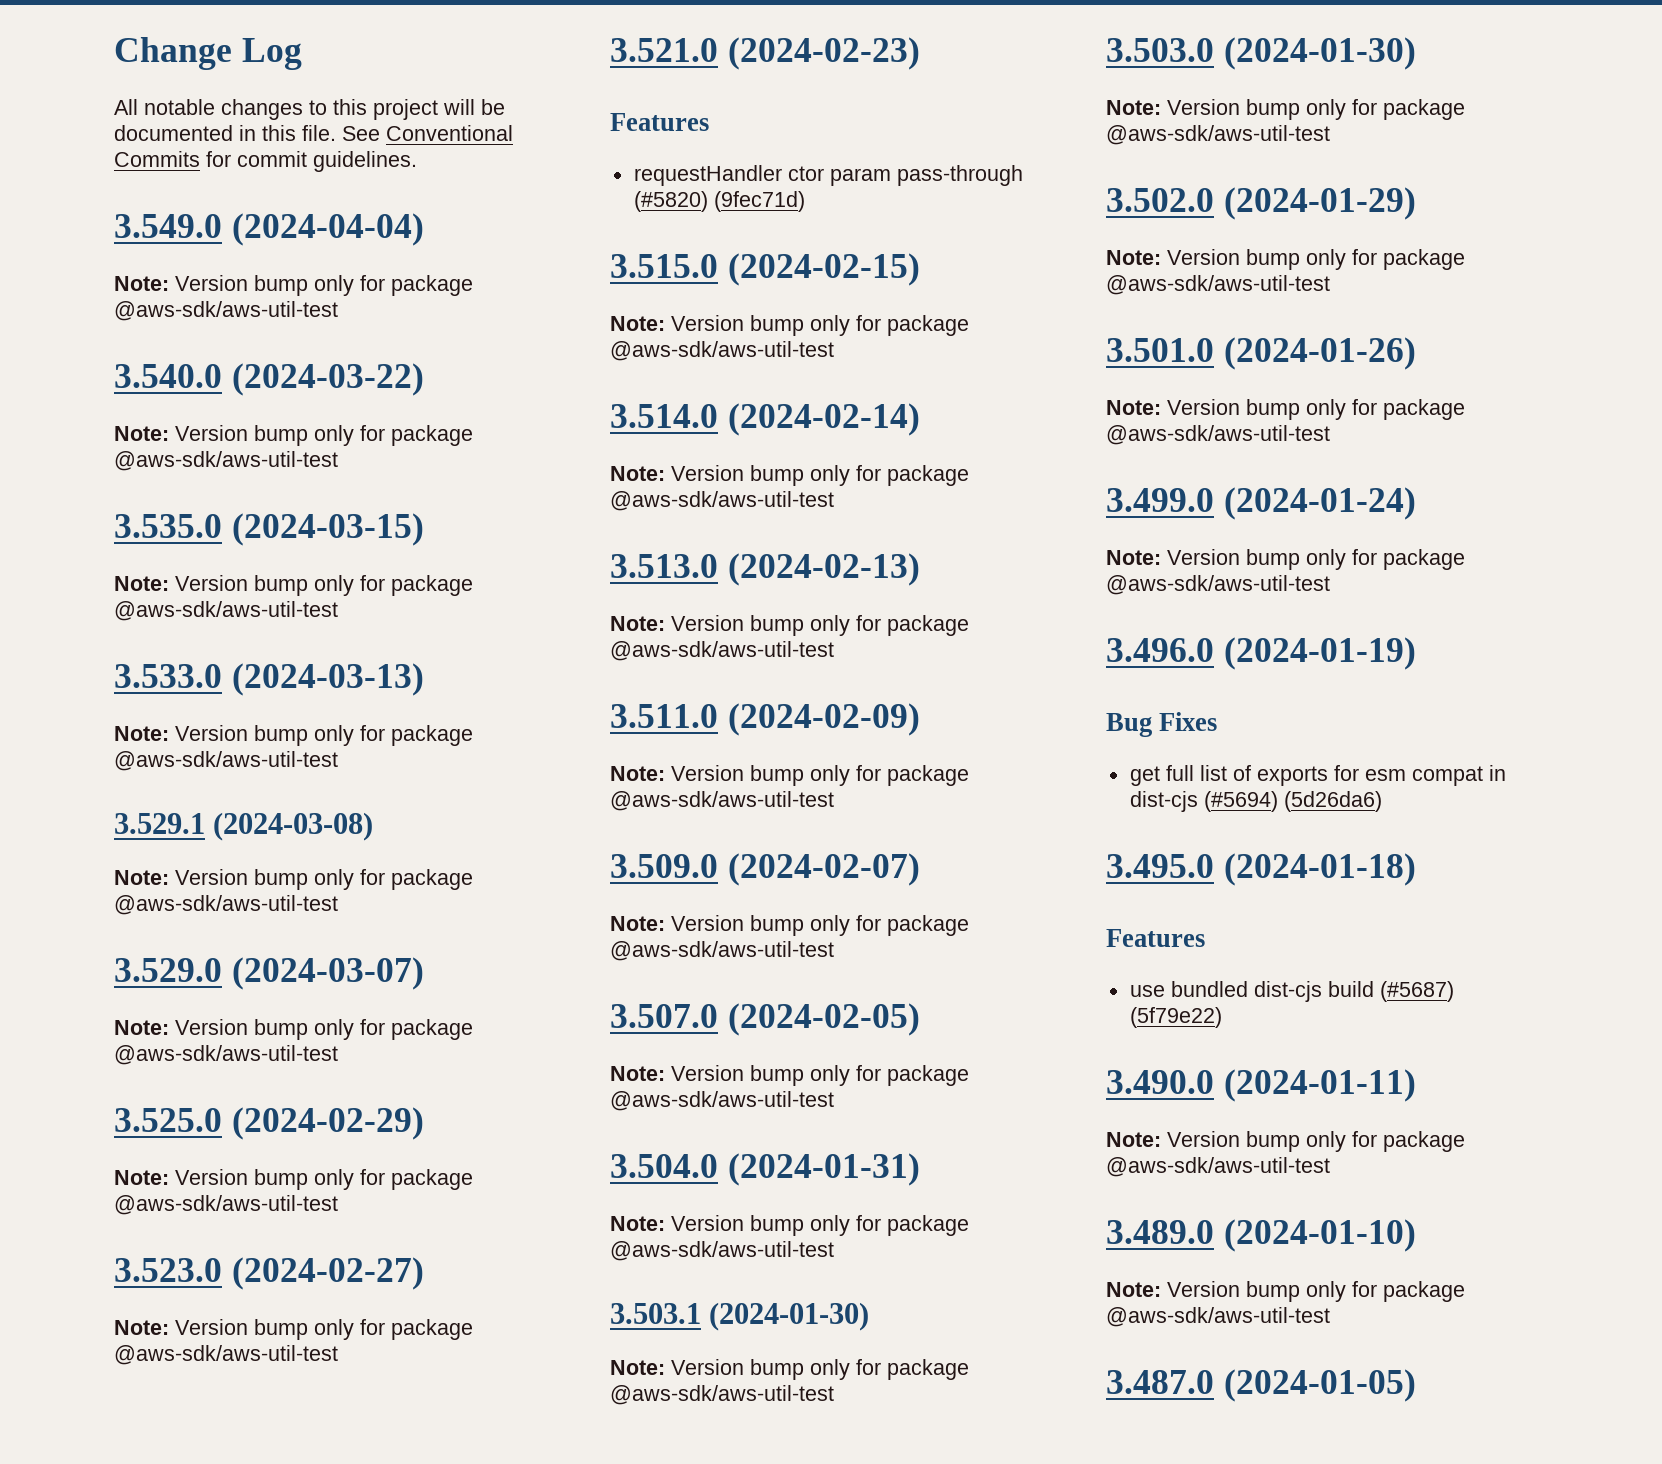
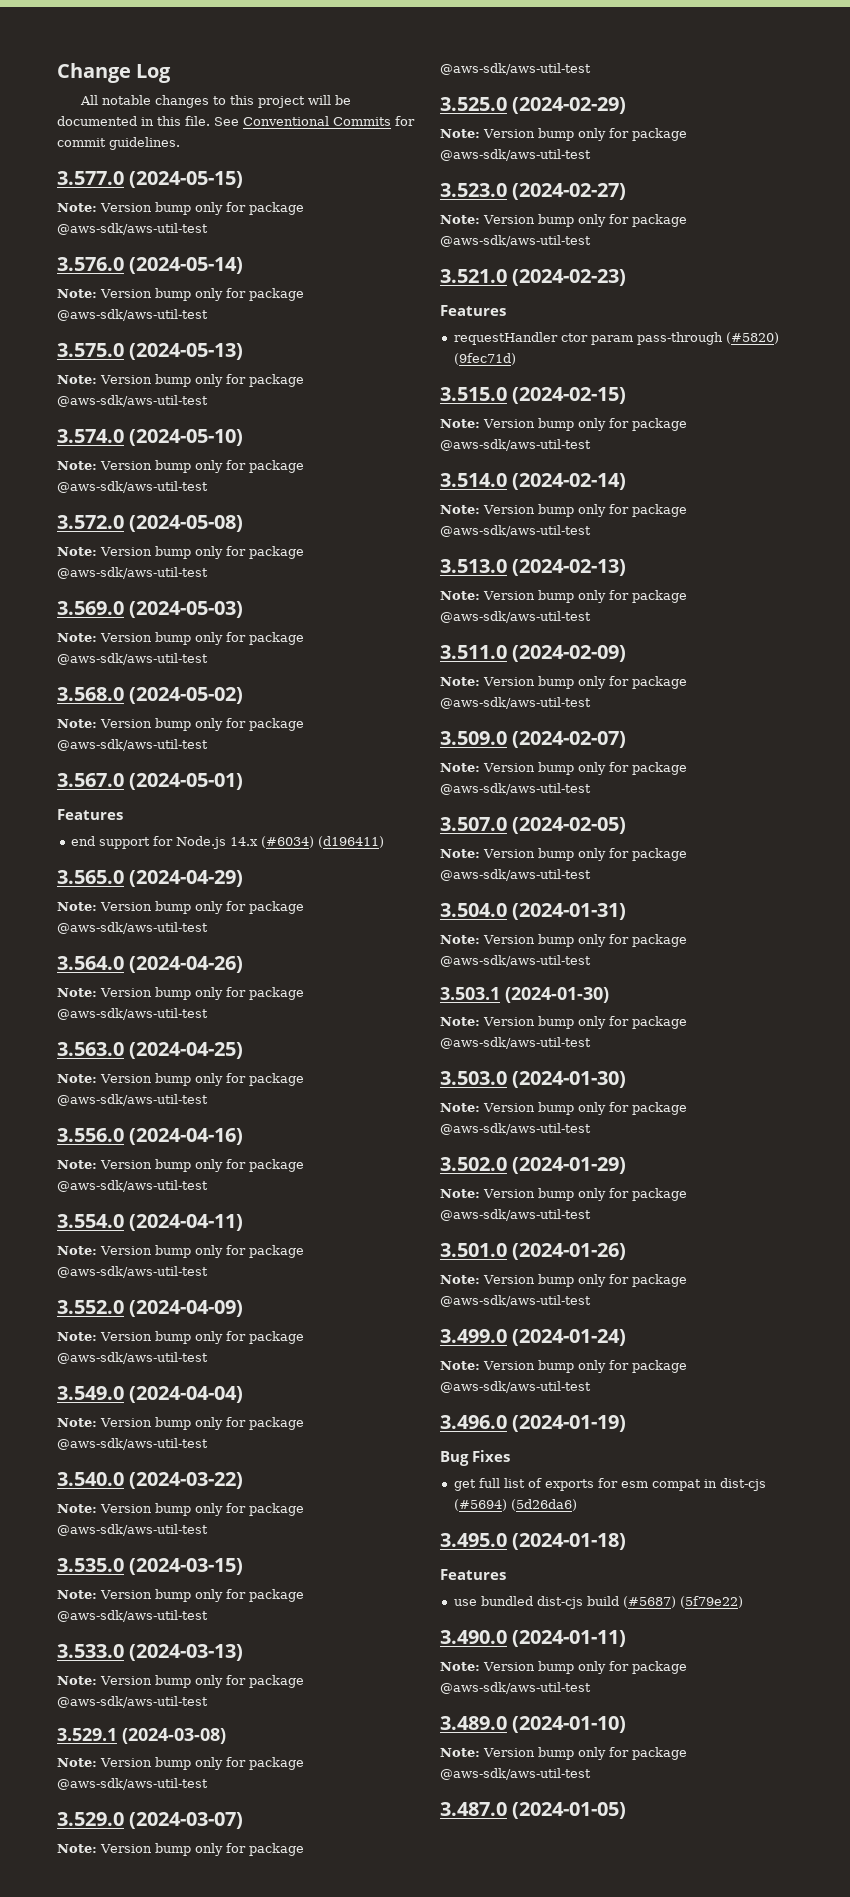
(417, 161) none -> [57,171,244,188] [57,202,304,215] [57,223,208,235] [57,257,244,274] [57,288,304,301] [57,309,208,321] [57,343,244,360] [57,374,304,387] [57,395,208,407] [57,429,244,446] [57,460,304,473] [57,481,208,493] [57,515,244,532] [57,546,304,559] [57,567,208,579] [57,601,244,618] [57,632,304,645] [57,653,208,665] [57,687,244,704] [57,718,304,731] [57,739,208,751] [57,773,244,790] [57,809,123,820] [70,836,384,849] [57,870,244,887] [57,901,304,914] [57,922,208,934] [57,956,244,973] [57,987,304,1000] [57,1008,208,1020] [57,1042,244,1059] [57,1073,304,1086] [57,1094,208,1106] [57,1128,244,1145] [57,1159,304,1172] [57,1180,208,1192] [57,1214,244,1231] [57,1245,304,1258] [57,1266,208,1278] [57,1300,244,1317] [57,1331,304,1344] [57,1352,208,1364] // 3.577.0 (2024-05-15) // Note: Version bump only for package @aws-sdk/aws-util-test // 3.576.0 (2024-05-14) // Note: Version bump only for package @aws-sdk/aws-util-test // 3.575.0 (2024-05-13) // Note: Version bump only for package @aws-sdk/aws-util-test // 3.574.0 (2024-05-10) // Note: Version bump only for package @aws-sdk/aws-util-test // 3.572.0 (2024-05-08) // Note: Version bump only for package @aws-sdk/aws-util-test // 3.569.0 (2024-05-03) // Note: Version bump only for package @aws-sdk/aws-util-test // 3.568.0 (2024-05-02) // Note: Version bump only for package @aws-sdk/aws-util-test // 3.567.0 (2024-05-01) // Features // end support for Node.js 14.x (#6034) (d196411) // 3.565.0 (2024-04-29) // Note: Version bump only for package @aws-sdk/aws-util-test // 3.564.0 (2024-04-26) // Note: Version bump only for package @aws-sdk/aws-util-test // 3.563.0 (2024-04-25) // Note: Version bump only for package @aws-sdk/aws-util-test // 3.556.0 (2024-04-16) // Note: Version bump only for package @aws-sdk/aws-util-test // 3.554.0 (2024-04-11) // Note: Version bump only for package @aws-sdk/aws-util-test // 3.552.0 (2024-04-09) // Note: Version bump only for package @aws-sdk/aws-util-test

